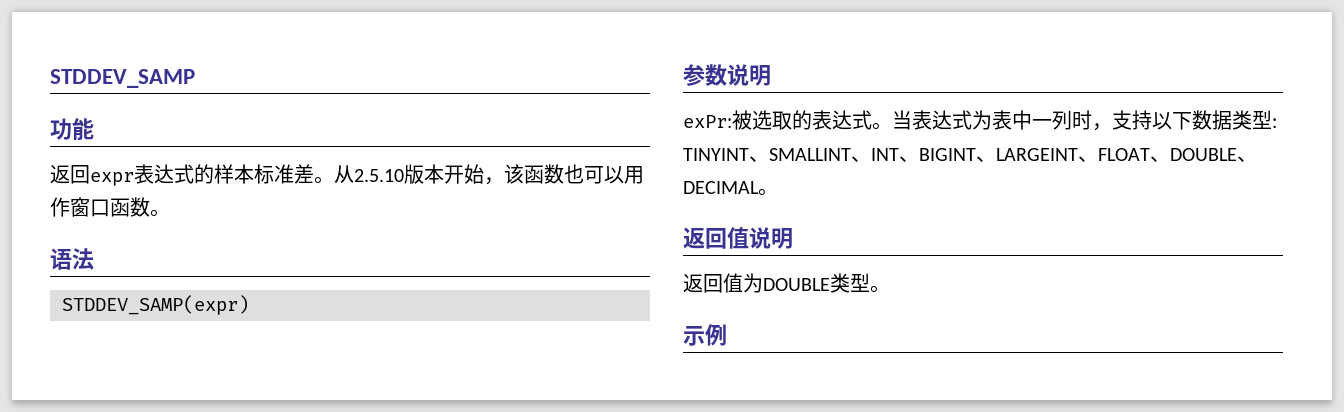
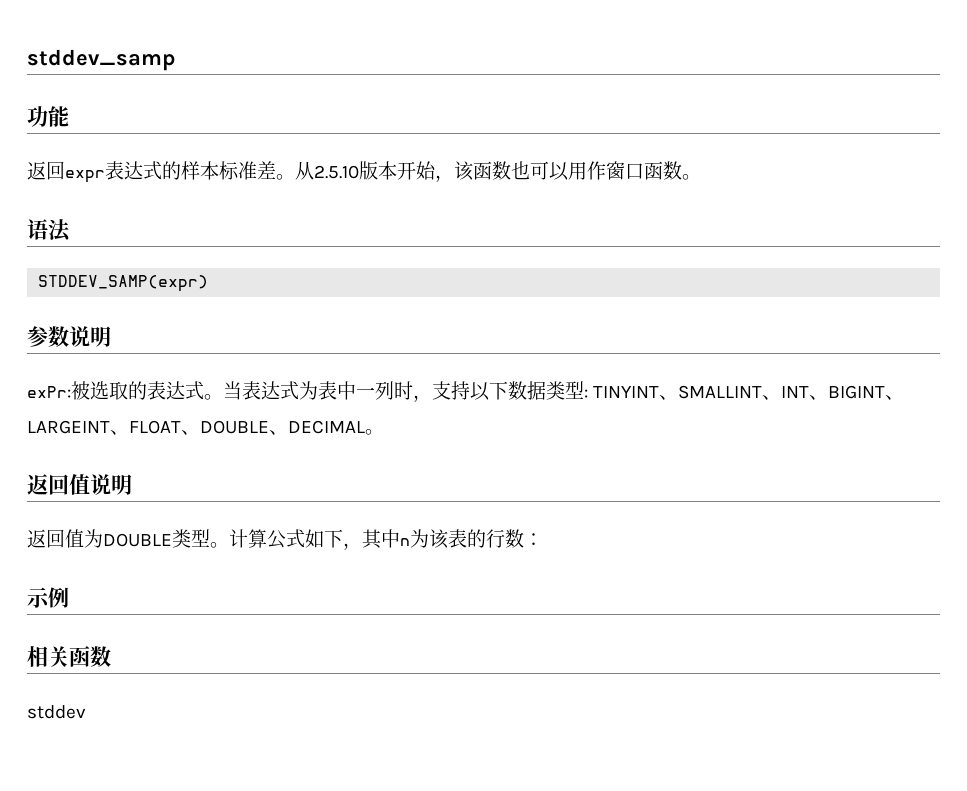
[50,69,195,88] STDDEV_SAMP -> [27,49,175,71] stddev_samp
[683,324,727,346] // 示例 -> [229,529,543,550] [27,587,69,608] [27,646,111,667] [27,705,86,719] 计算公式如下，其中n为该表的行数： // 示例 // 相关函数 // stddev

